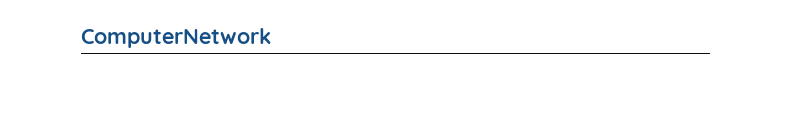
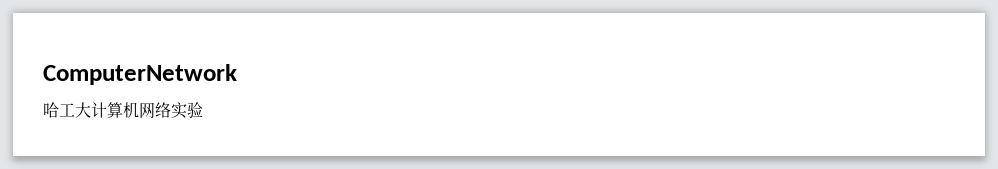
(271, 38) none -> [43,102,203,119] // 哈工大计算机网络实验

